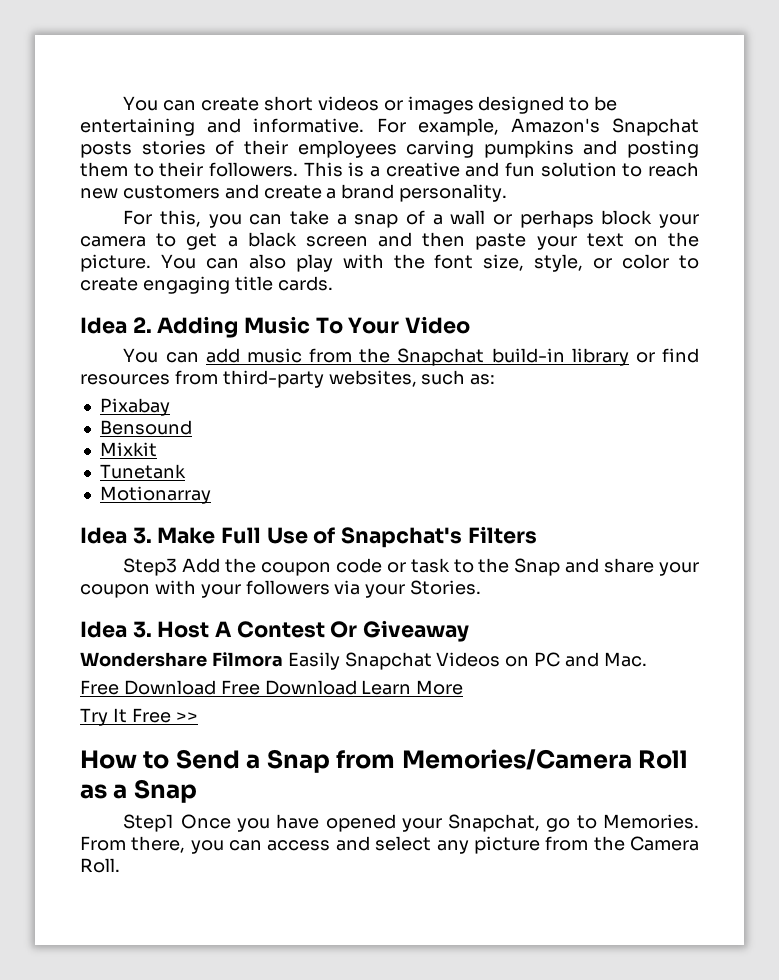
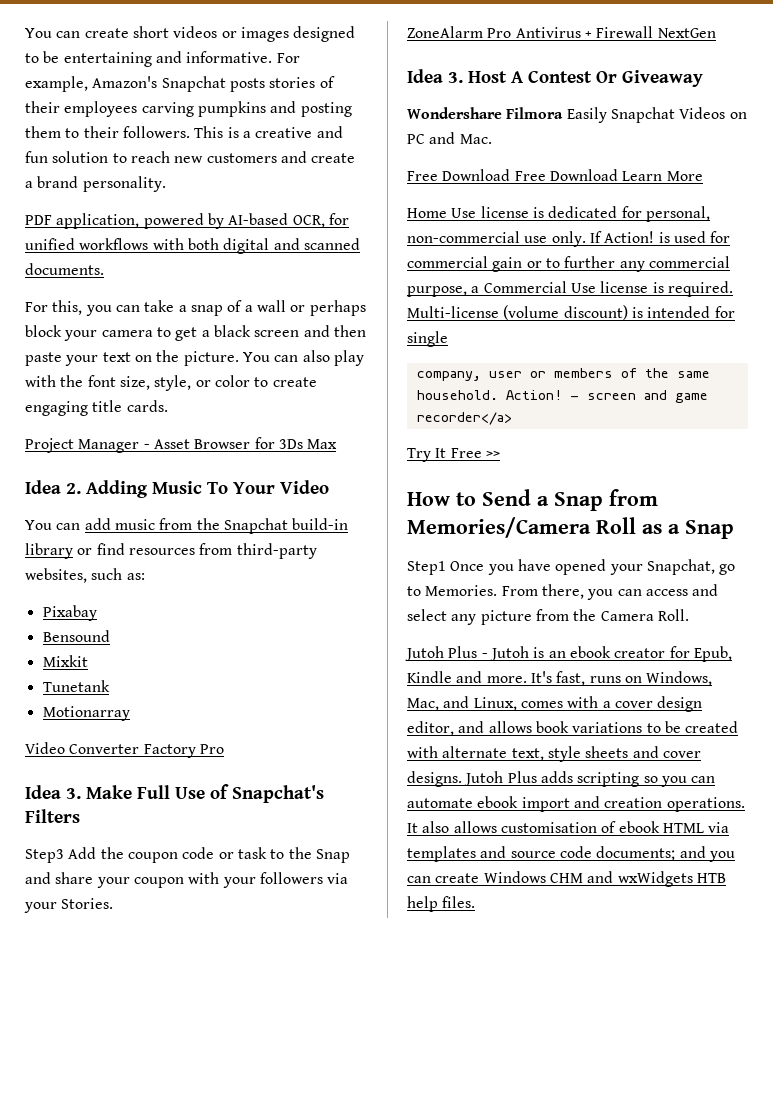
(508, 193) none -> [25,213,349,229] [25,238,360,254] [25,263,104,275] // PDF application, powered by AI-based OCR, for unified workflows with both digital and scanned documents.
(333, 283) none -> [25,437,338,453] // Project Manager - Asset Browser for 3Ds Max
(211, 495) none -> [25,742,224,758] // Video Converter Factory Pro
(482, 587) none -> [407,26,716,38] // ZoneAlarm Pro Antivirus + Firewall NextGen
(464, 687) none -> [407,206,710,222] [407,231,731,247] [407,256,730,272] [407,281,733,297] [407,305,735,320] [407,331,448,347] [416,368,710,381] [416,390,708,403] [416,412,512,425] // Home Use license is dedicated for personal, non-commercial use only. If Action! is used for commercial gain or to further any commercial purpose, a Commercial Use license is required. Multi-license (volume discount) is intended for single // company, user or members of the same household. Action! - screen and game recorder</a>
(120, 865) none -> [405,646,732,662] [407,671,713,686] [407,696,703,712] [407,721,739,736] [407,746,701,762] [407,771,716,787] [407,796,745,812] [407,821,730,833] [407,846,735,862] [407,871,726,887] [407,896,476,912] // Jutoh Plus - Jutoh is an ebook creator for Epub, Kindle and more. It's fast, runs on Windows, Mac, and Linux, comes with a cover design editor, and allows book variations to be created with alternate text, style sheets and cover designs. Jutoh Plus adds scripting so you can automate ebook import and creation operations. It also allows customisation of ebook HTML via templates and source code documents; and you can create Windows CHM and wxWidgets HTB help files.

